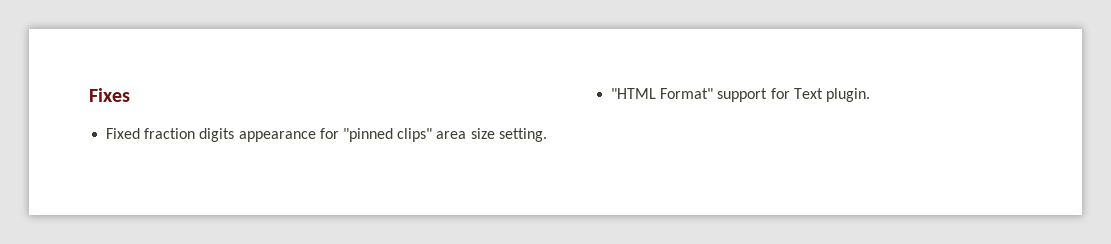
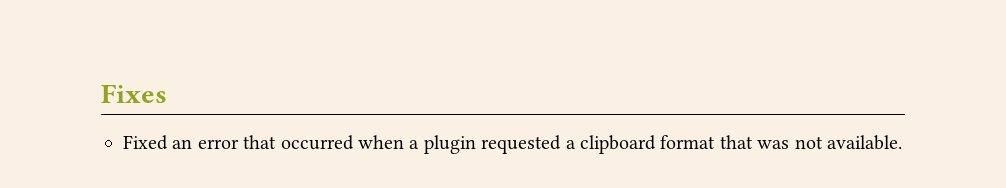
[144,128,547,142] [611,88,870,102] fraction digits appearance for "pinned clips" area size setting. // "HTML Format" support for Text plugin. -> [172,135,902,154] an error that occurred when a plugin requested a clipboard format that was not available.

